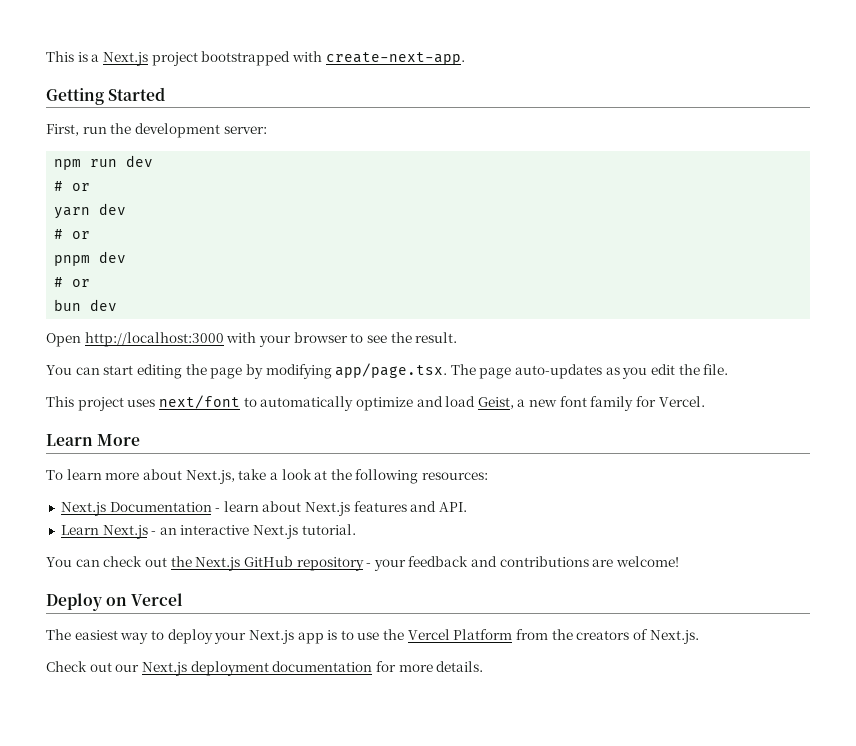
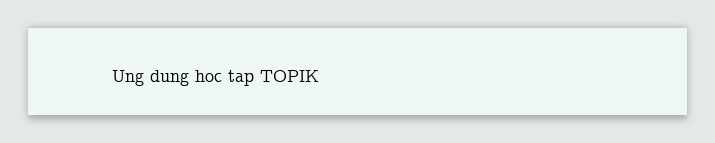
[46,51,465,66] [46,87,166,105] [46,123,267,138] [54,155,154,170] [54,181,91,191] [54,203,127,219] [54,229,91,239] [54,251,127,266] [54,277,91,287] [54,299,118,311] [46,332,458,347] [46,363,729,379] [46,395,705,411] [46,434,141,446] [46,469,489,484] [60,501,468,516] [60,524,356,539] [46,556,680,571] [46,593,184,611] [46,629,699,644] [46,661,484,676] This is a Next.js project bootstrapped with create-next-app. // Getting Started // First, run the development server: // npm run dev // # or // yarn dev // # or // pnpm dev // # or // bun dev // Open http://localhost:3000 with your browser to see the result. // You can start editing the page by modifying app/page.tsx. The page auto-updates as you edit the file. // This project uses next/font to automatically optimize and load Geist, a new font family for Vercel. // Learn More // To learn more about Next.js, take a look at the following resources: // Next.js Documentation - learn about Next.js features and API. // Learn Next.js - an interactive Next.js tutorial. // You can check out the Next.js GitHub repository - your feedback and contributions are welcome! // Deploy on Vercel // The easiest way to deploy your Next.js app is to use the Vercel Platform from the creators of Next.js. // Check out our Next.js deployment documentation for more details. -> [112,70,319,86] Ung dung hoc tap TOPIK

